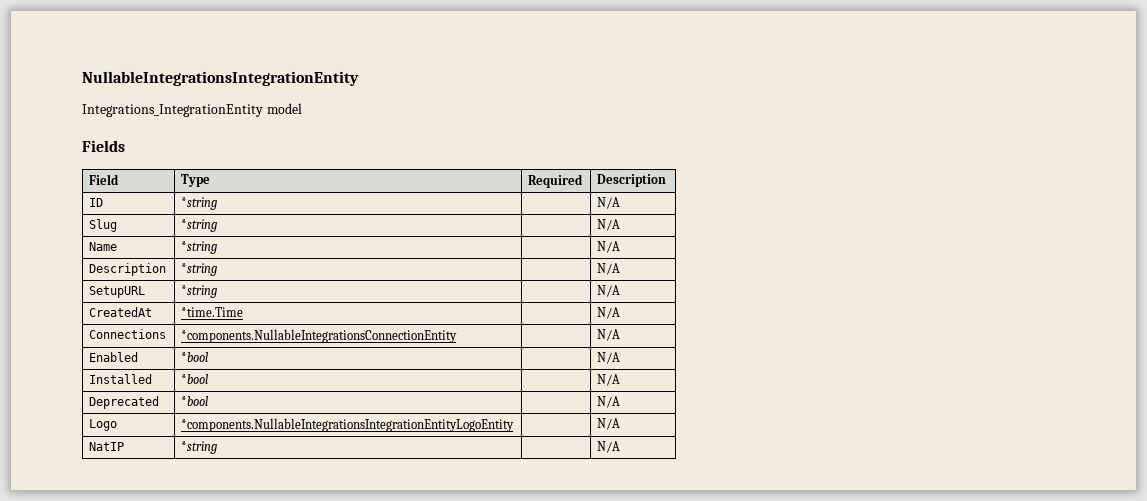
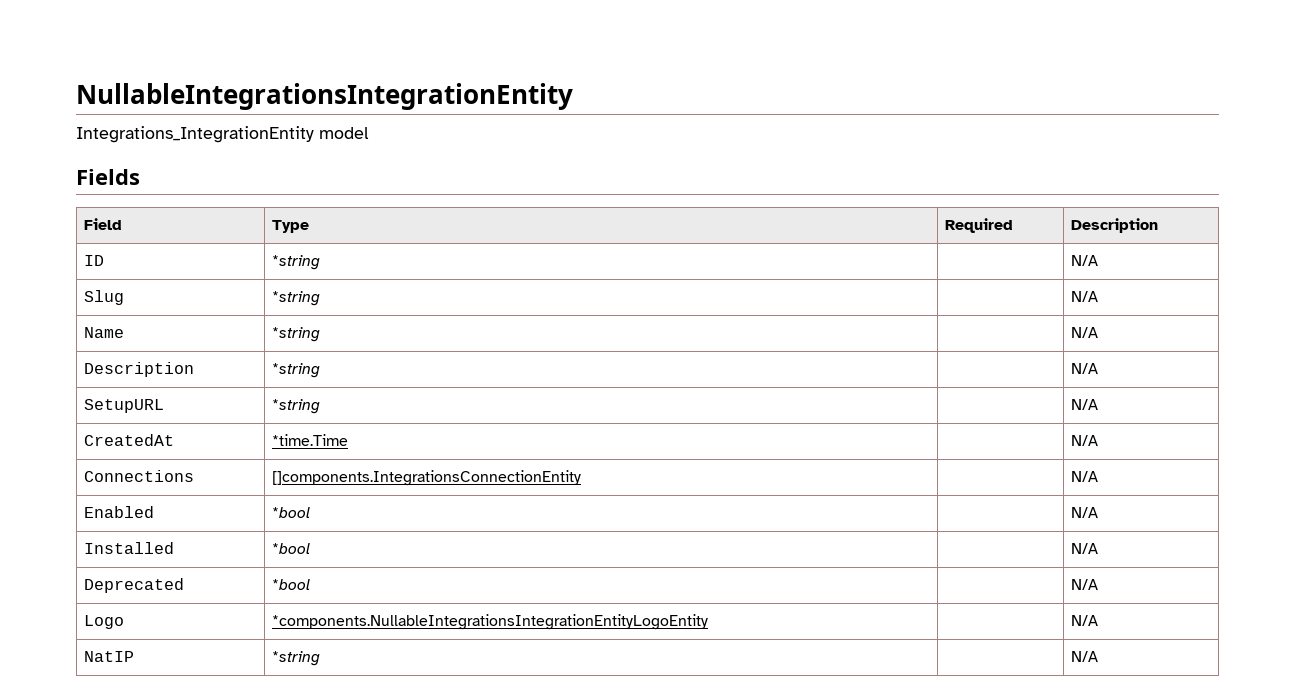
[181,329,458,343] *components.NullableIntegrationsConnectionEntity -> [271,470,581,486] []components.IntegrationsConnectionEntity

